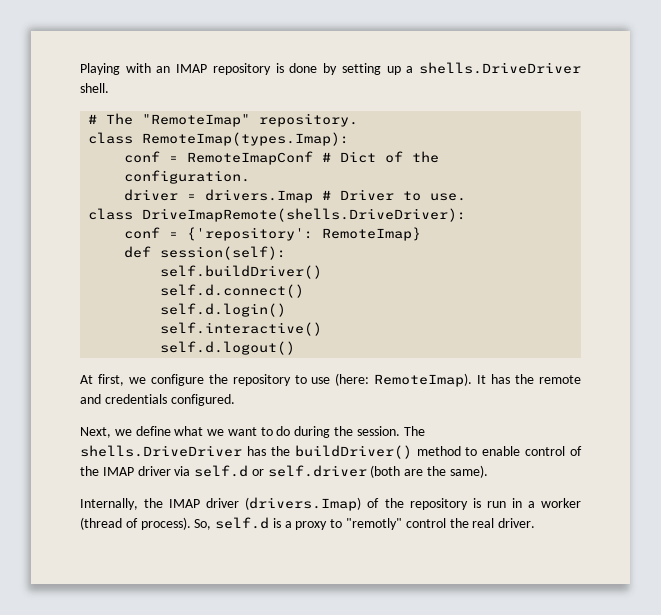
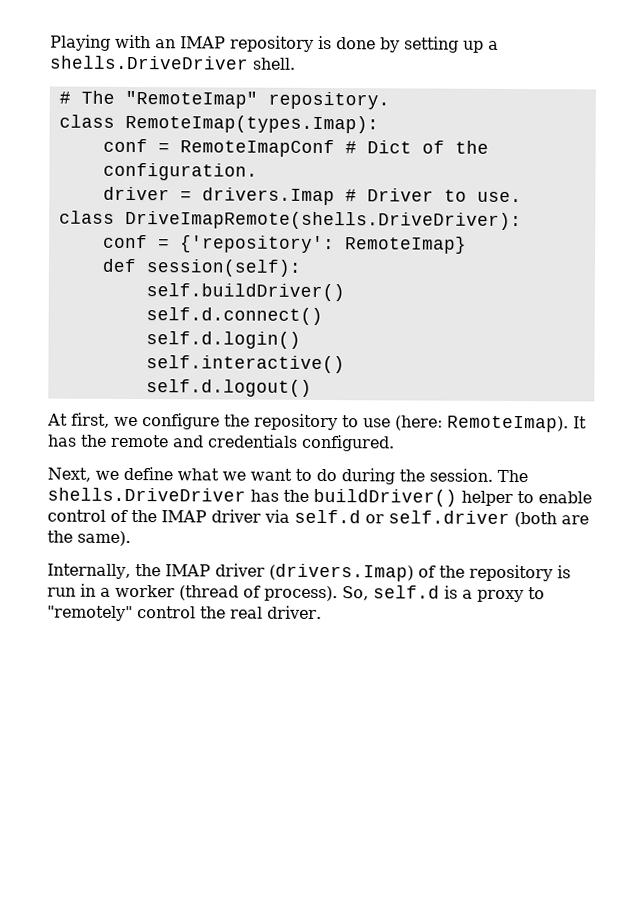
[416,446,461,456] method -> [461,490,513,507] helper
[346,518,403,530] "remotly" -> [47,605,133,622] "remotely"

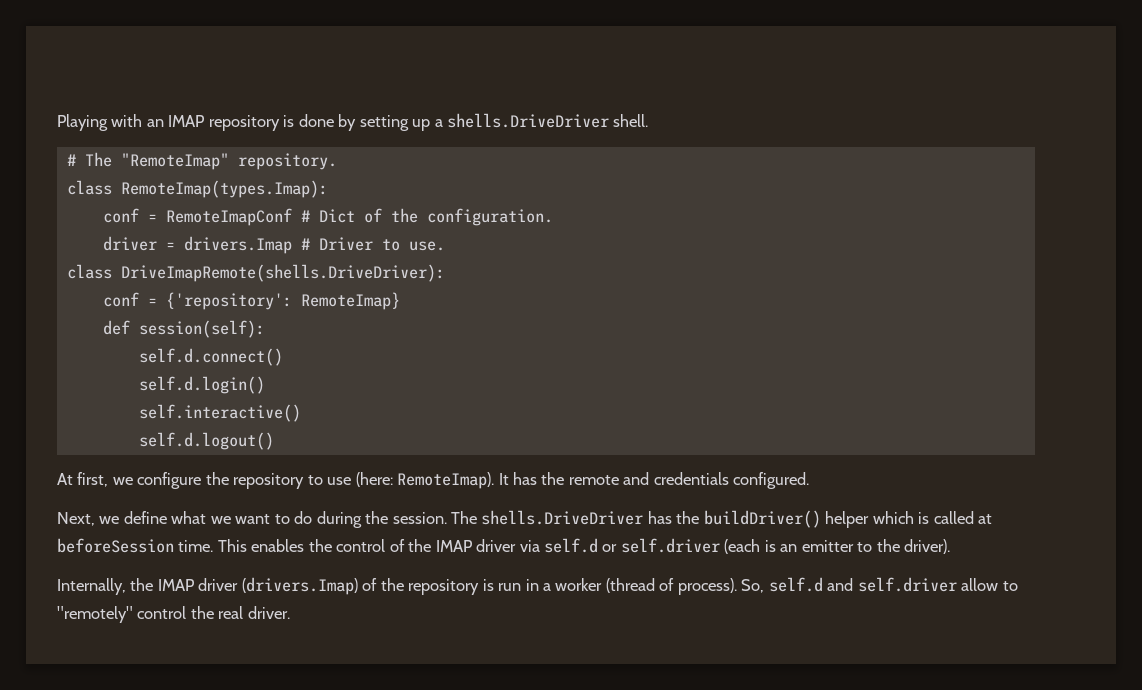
[145,283,345,302] // self.buildDriver() -> (265, 329) none
[517,491,592,504] to enable -> [872,511,993,524] [57,538,332,553] which is called at beforeSession time. This enables the
[514,512,589,528] [47,530,131,547] (both are the same). -> [724,539,951,554] (each is an emitter to the driver).
[444,585,524,603] is a proxy -> [827,577,999,592] and self.driver allow

